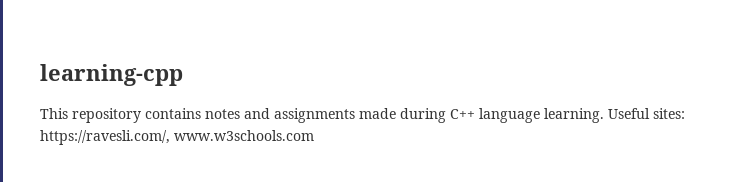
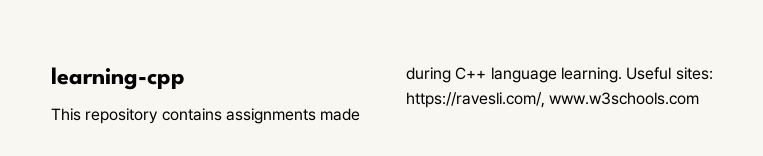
[205,108,270,119] notes and -> (222, 114) none

